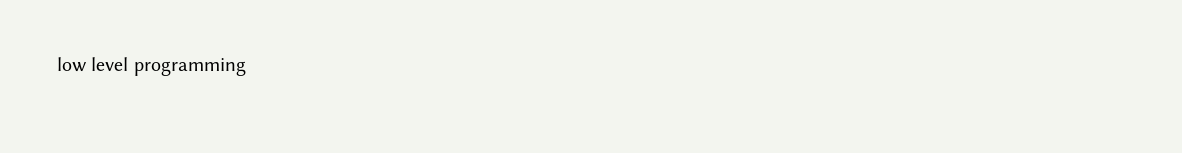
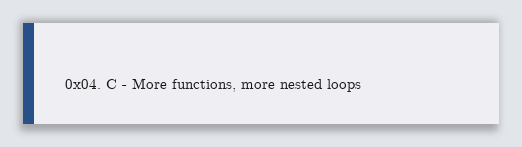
[57,57,246,76] low level programming -> [65,78,361,92] 0x04. C - More functions, more nested loops

